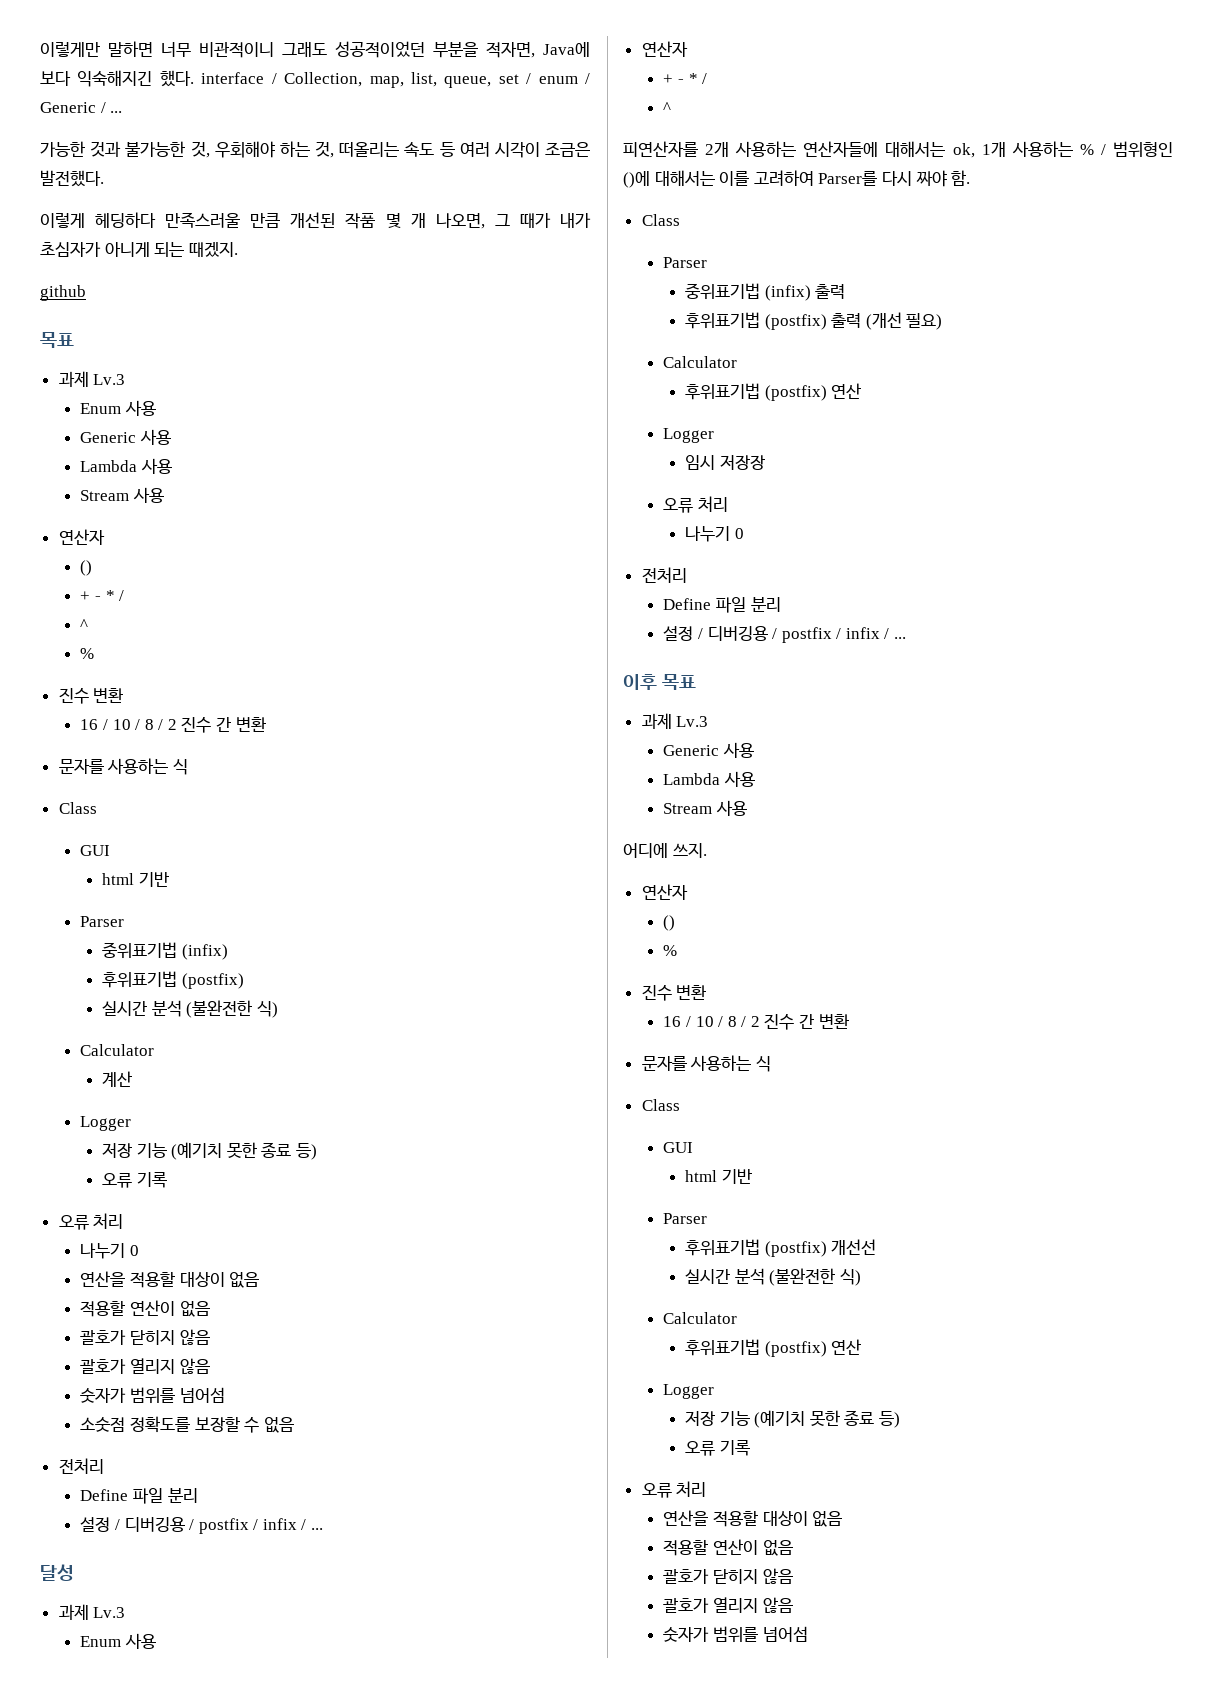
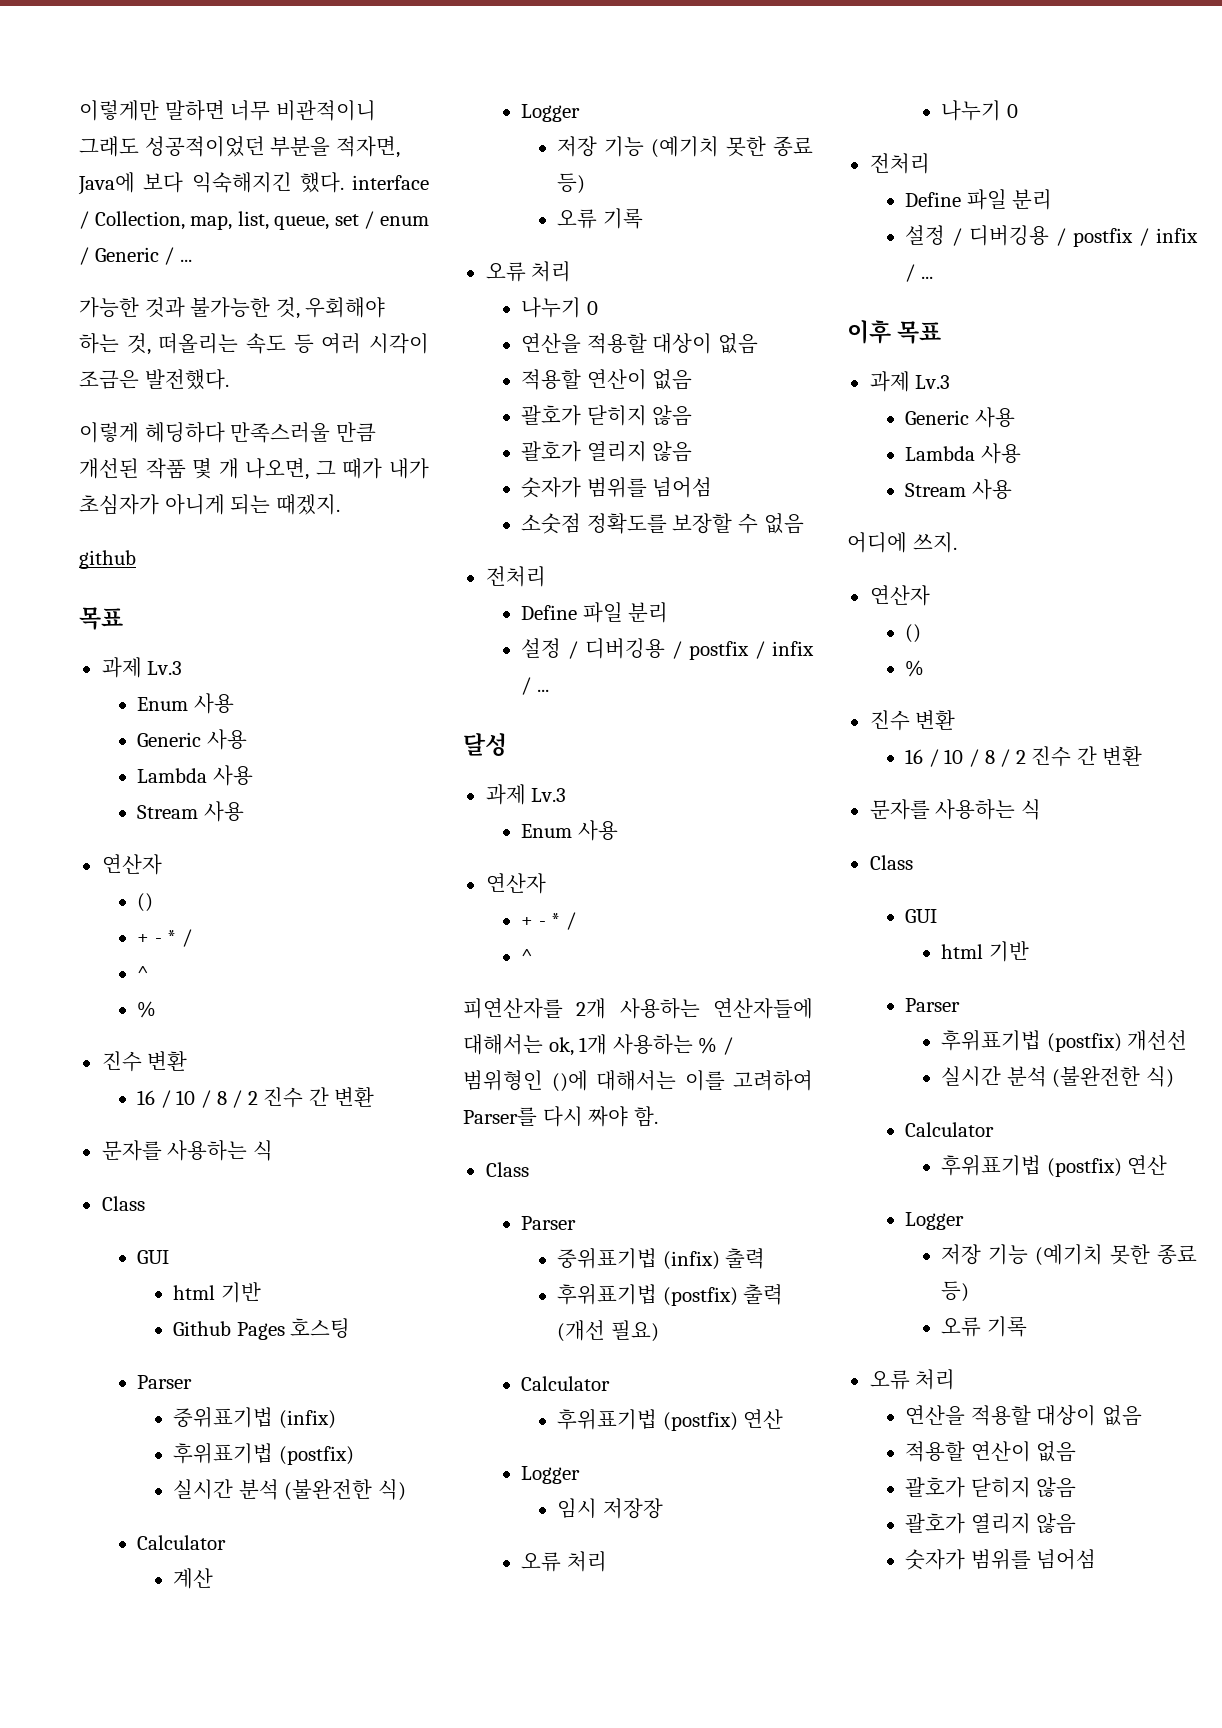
(169, 879) none -> [173,1318,351,1340] // Github Pages 호스팅

